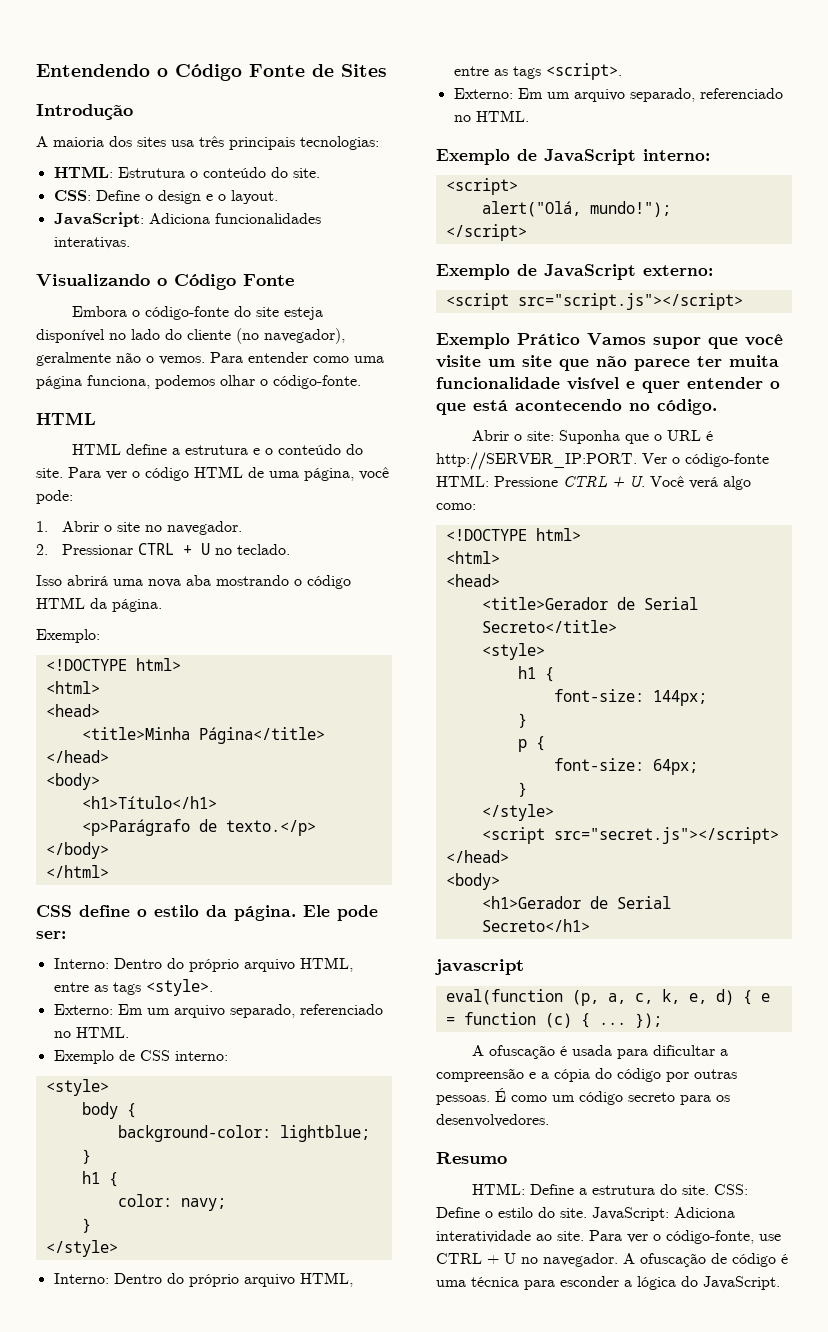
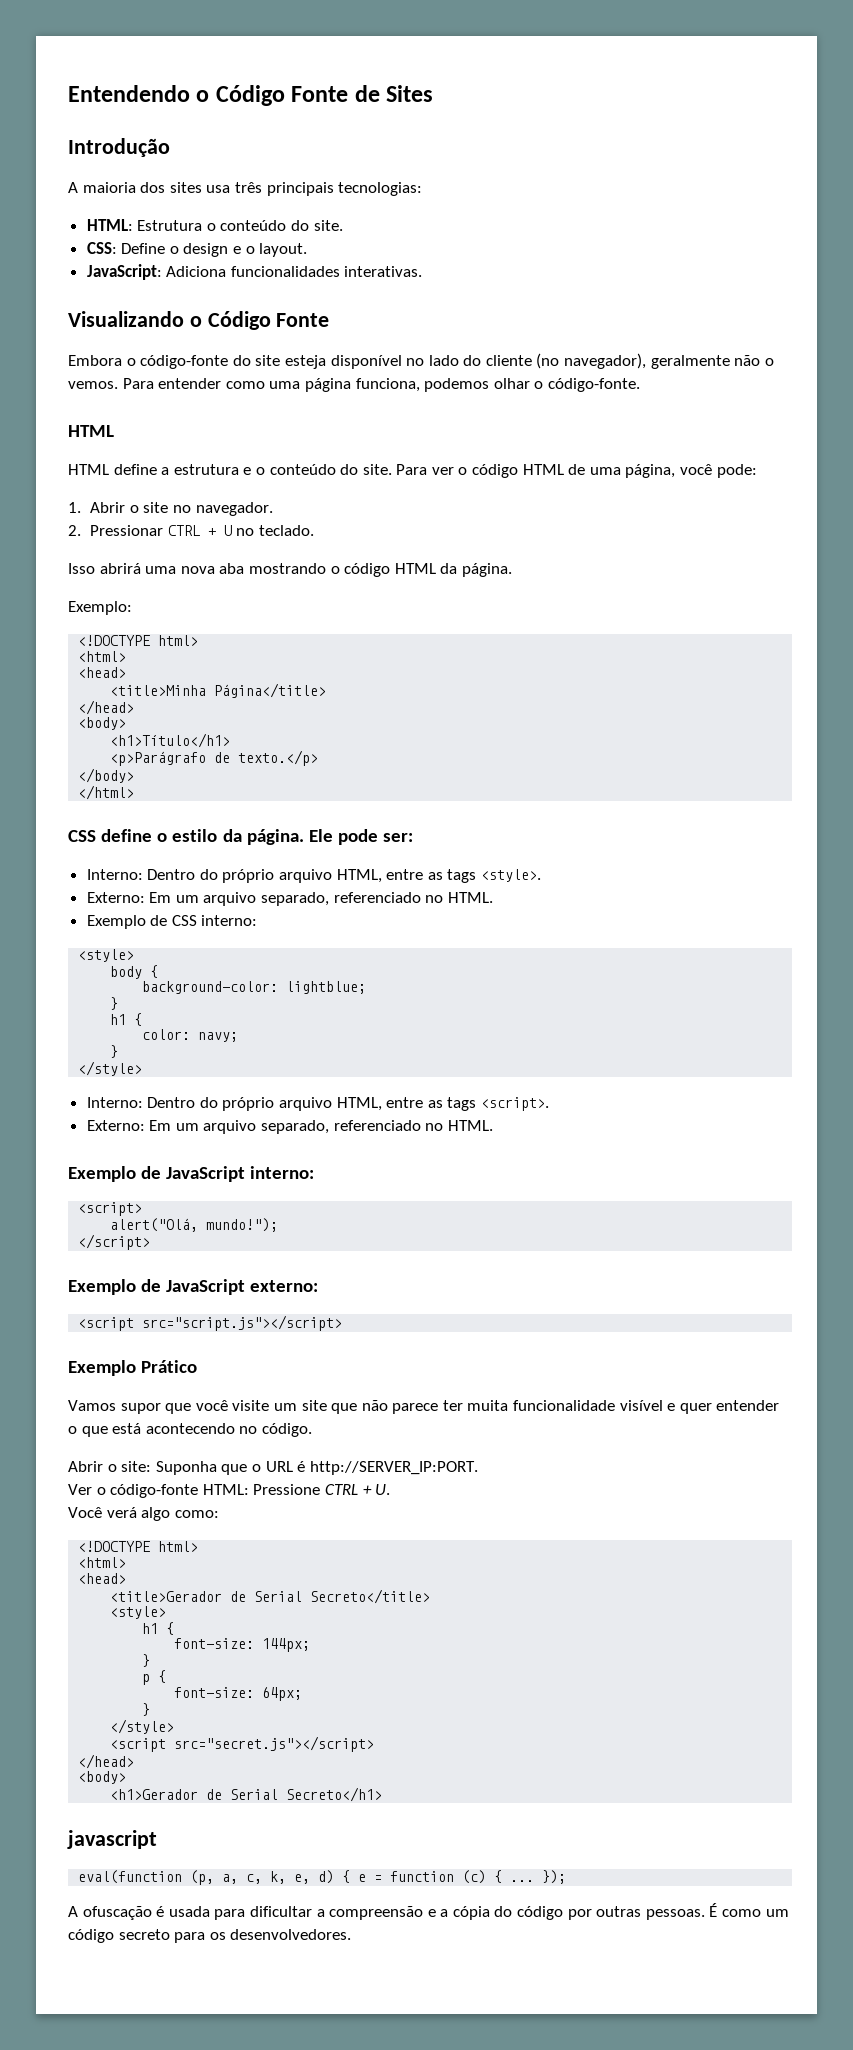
(580, 339) none -> (198, 1366) //
(637, 461) none -> (478, 1468) //
(645, 481) none -> (391, 1489) //
[436,1152,507,1164] [472,1183,749,1195] [436,1207,735,1221] [436,1230,781,1244] [436,1253,788,1267] [436,1276,780,1290] // Resumo // HTML: Define a estrutura do site. CSS: Define o estilo do site. JavaScript: Adiciona interatividade ao site. Para ver o código-fonte, use CTRL + U no navegador. A ofuscação de código é uma técnica para esconder a lógica do JavaScript. -> (352, 1934) none

